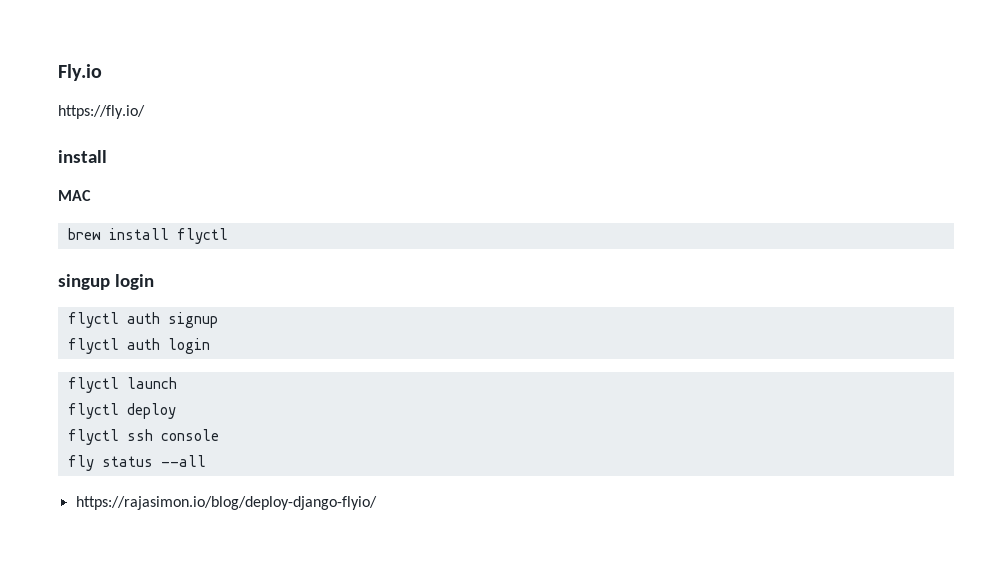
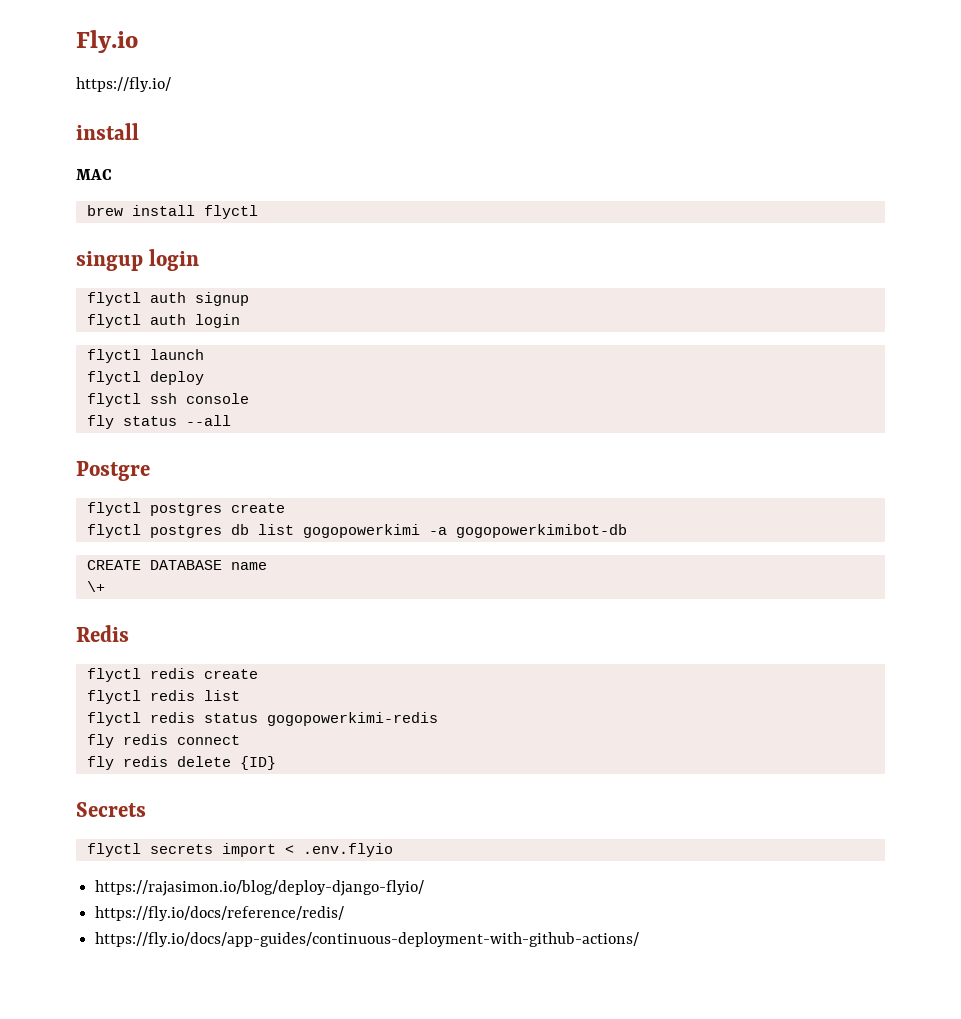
(206, 461) none -> [76,461,150,481] [86,502,285,516] [86,524,627,538] [86,560,267,570] [86,581,105,592] [76,625,129,642] [86,668,258,682] [86,690,240,704] [86,712,438,726] [86,734,240,748] [86,756,276,770] [76,802,146,817] [86,843,393,857] // Postgre // flyctl postgres create // flyctl postgres db list gogopowerkimi -a gogopowerkimibot-db // CREATE DATABASE name // \+ // Redis // flyctl redis create // flyctl redis list // flyctl redis status gogopowerkimi-redis // fly redis connect // fly redis delete {ID} // Secrets // flyctl secrets import < .env.flyio
(377, 503) none -> [95,906,345,921] [95,932,640,947] // https://fly.io/docs/reference/redis/ // https://fly.io/docs/app-guides/continuous-deployment-with-github-actions/

